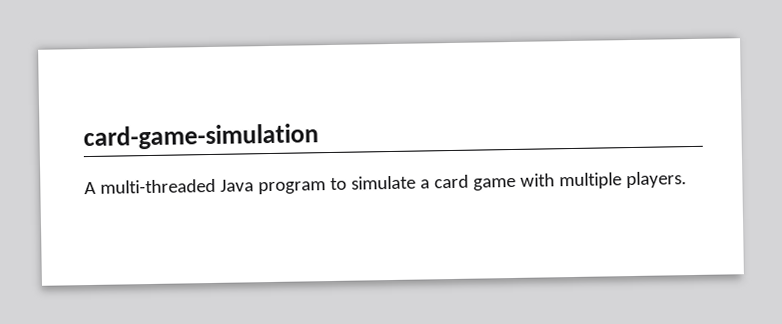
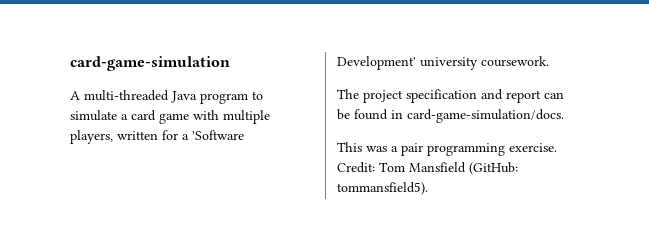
[625,171,687,189] players. -> [70,130,244,144] [337,56,549,70] [337,89,564,103] [337,109,564,123] [337,142,557,156] [337,162,518,175] [337,182,428,195] players, written for a 'Software Development' university coursework. // The project specification and report can be found in card-game-simulation/docs. // This was a pair programming exercise. Credit: Tom Mansfield (GitHub: tommansfield5).

